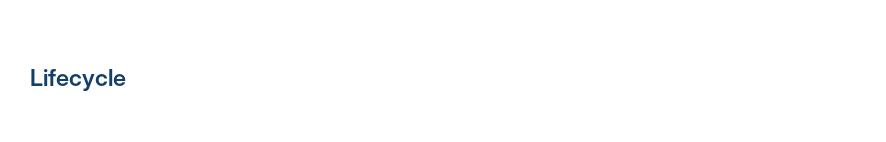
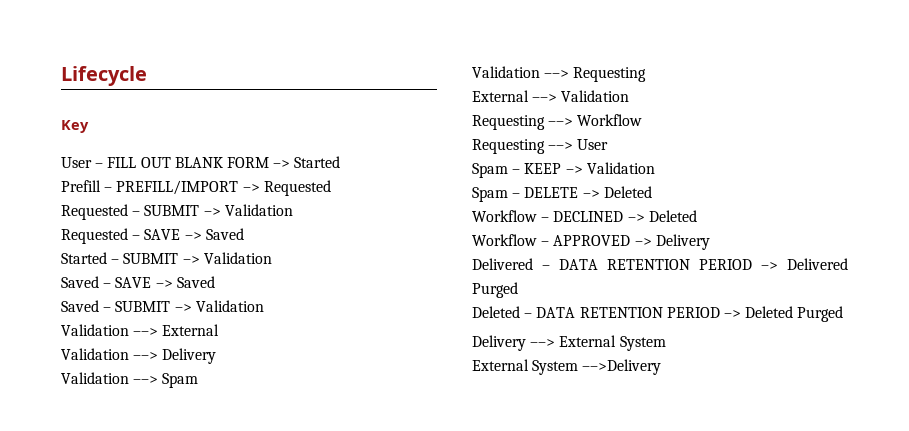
(126, 80) none -> [61,120,89,133] [61,156,341,168] [61,180,331,196] [61,204,293,220] [61,228,244,244] [61,252,272,264] [61,276,215,288] [61,300,264,312] [61,324,220,336] [61,348,217,364] [61,372,199,388] [472,66,647,82] [472,90,630,102] [472,114,643,130] [472,139,609,154] [472,162,655,178] [472,186,652,202] [472,210,697,222] [472,234,710,250] [472,258,848,270] [472,282,518,298] [472,306,844,322] [472,335,666,351] [472,359,662,375] // Key // User – FILL OUT BLANK FORM –> Started // Prefill – PREFILL/IMPORT –> Requested // Requested – SUBMIT –> Validation // Requested – SAVE –> Saved // Started – SUBMIT –> Validation // Saved – SAVE –> Saved // Saved – SUBMIT –> Validation // Validation ––> External // Validation ––> Delivery // Validation ––> Spam // Validation ––> Requesting // External ––> Validation // Requesting ––> Workflow // Requesting ––> User // Spam – KEEP –> Validation // Spam – DELETE –> Deleted // Workflow – DECLINED –> Deleted // Workflow – APPROVED –> Delivery // Delivered – DATA RETENTION PERIOD –> Delivered Purged // Deleted – DATA RETENTION PERIOD –> Deleted Purged // Delivery ––> External System // External System ––>Delivery

